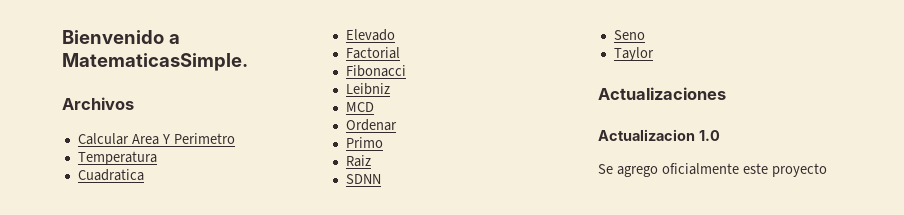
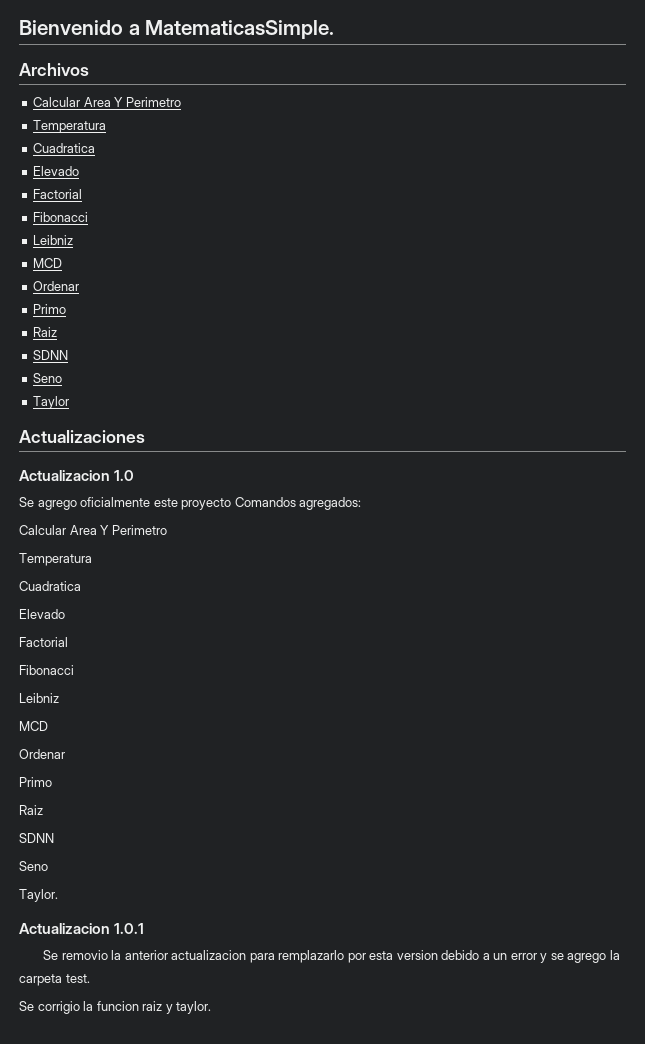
(827, 170) none -> [234,497,362,510] [19,525,167,535] [19,553,92,566] [19,581,81,591] [19,609,65,619] [19,637,68,647] [19,665,74,675] [19,693,59,703] [19,721,48,731] [19,749,65,759] [19,777,52,787] [19,805,43,815] [19,833,54,843] [19,861,48,871] [19,889,58,902] [19,923,145,934] [43,950,620,963] [19,974,90,986] [19,1001,212,1014] Comandos agregados: // Calcular Area Y Perimetro // Temperatura // Cuadratica // Elevado // Factorial // Fibonacci // Leibniz // MCD // Ordenar // Primo // Raiz // SDNN // Seno // Taylor. // Actualizacion 1.0.1 // Se removio la anterior actualizacion para remplazarlo por esta version debido a un error y se agrego la carpeta test. // Se corrigio la funcion raiz y taylor.

